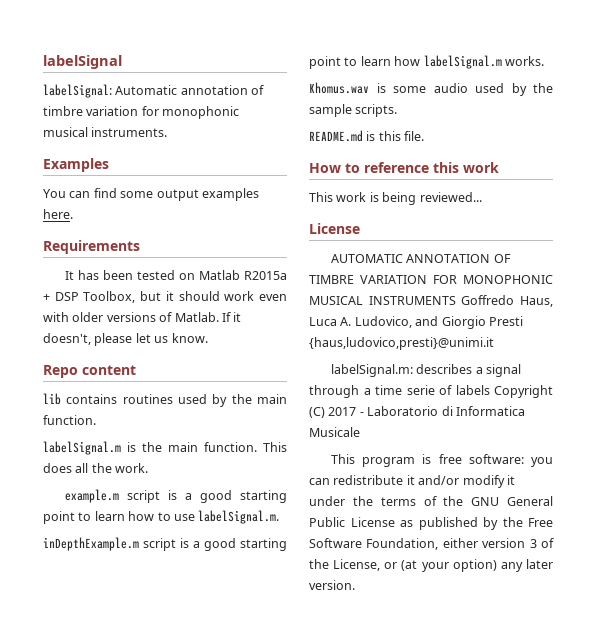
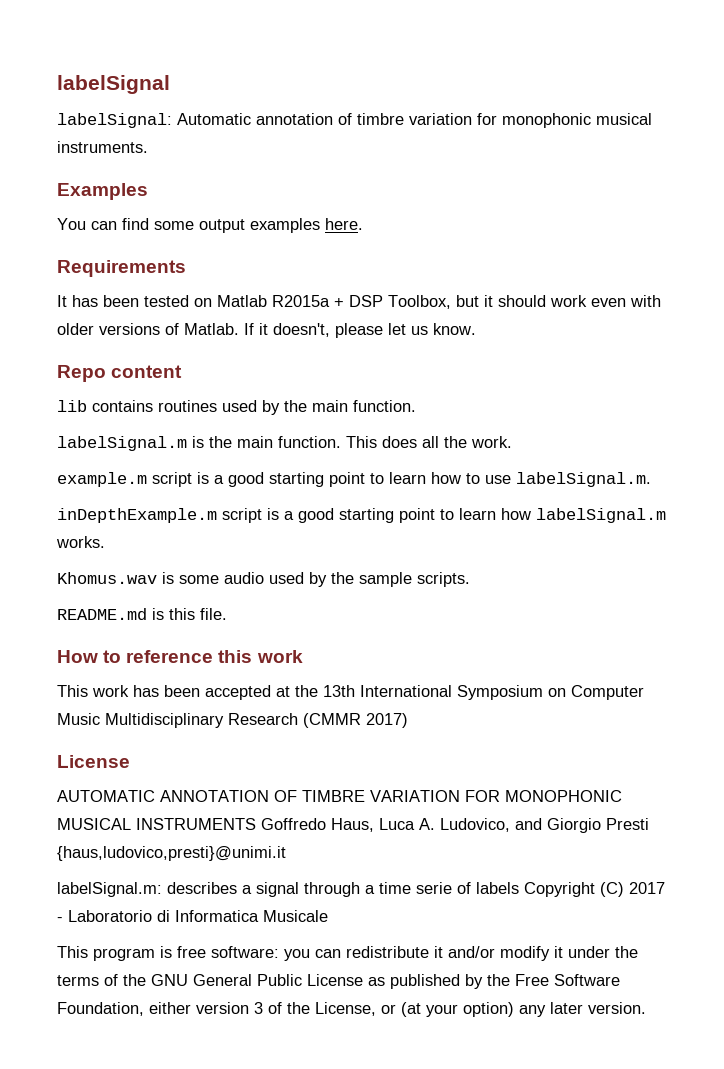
[369,192,482,205] is being reviewed... -> [133,685,644,700] [57,713,408,728] has been accepted at the 13th International Symposium on Computer Music Multidisciplinary Research (CMMR 2017)

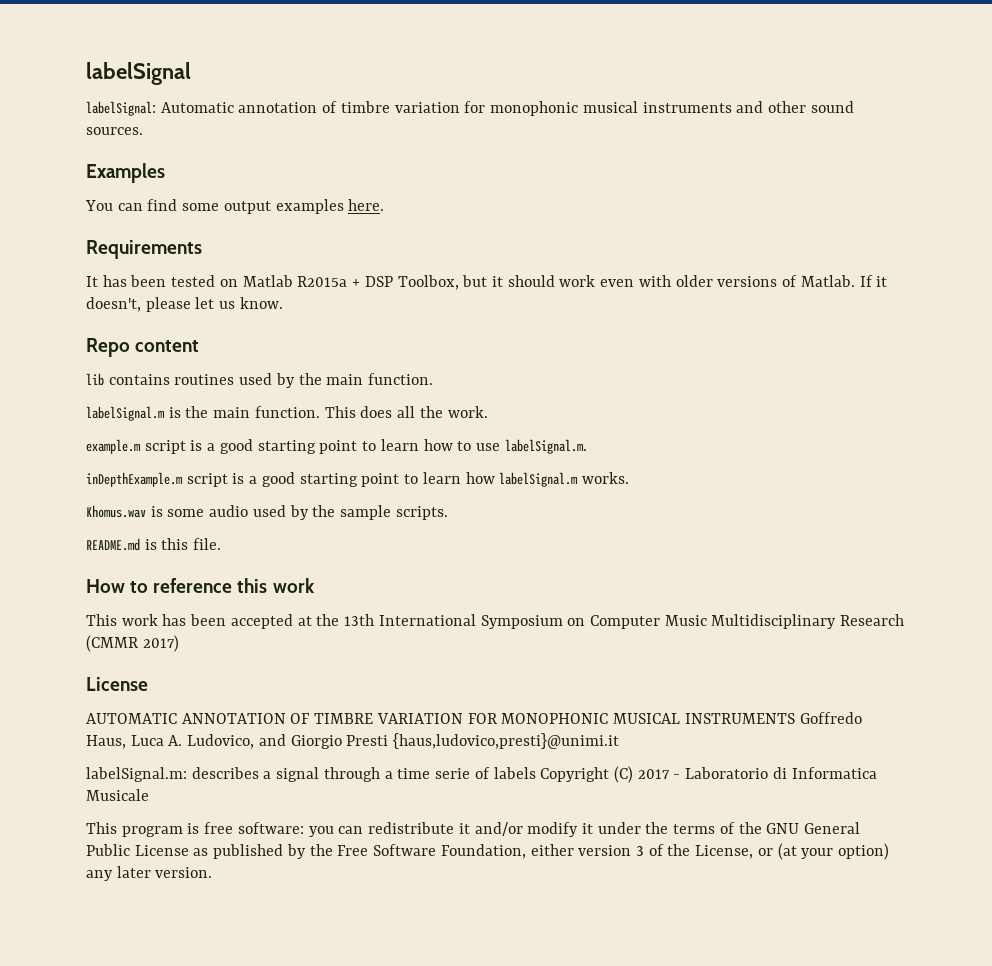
[57,141,148,153] instruments. -> [642,101,854,113] [86,127,143,135] instruments and other sound sources.

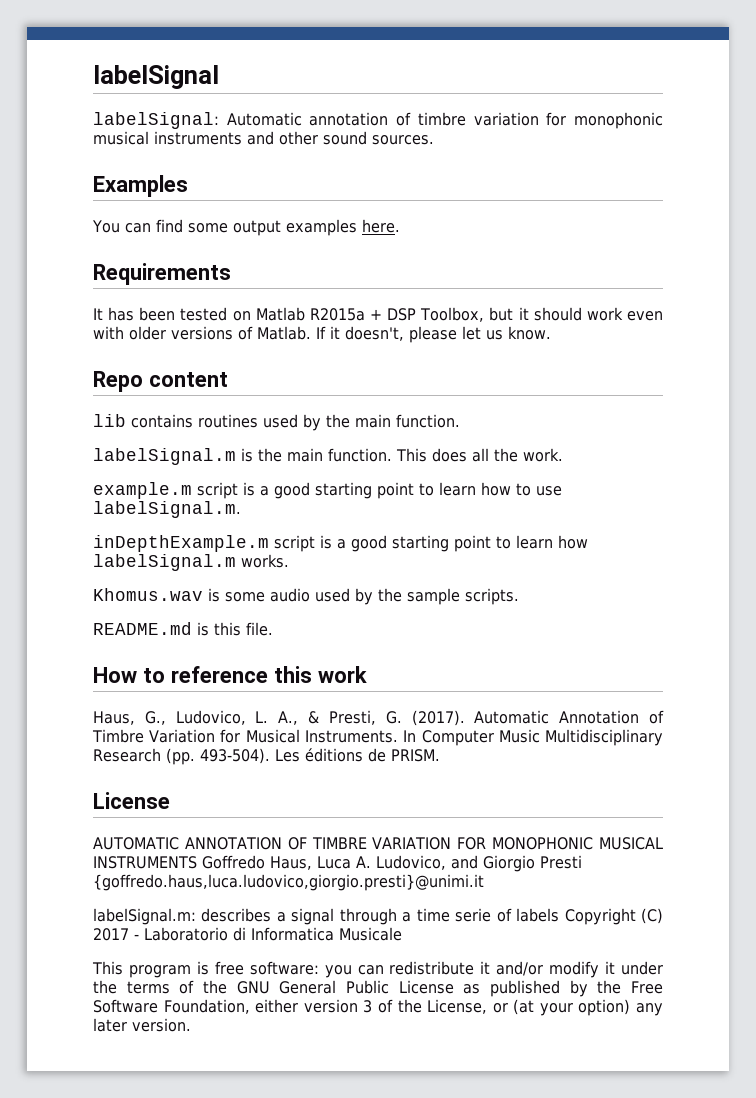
[86,614,905,629] [86,635,179,652] This work has been accepted at the 13th International Symposium on Computer Music Multidisciplinary Research (CMMR 2017) -> [93,710,664,726] [92,729,663,746] [93,748,440,765] Haus, G., Ludovico, L. A., & Presti, G. (2017). Automatic Annotation of Timbre Variation for Musical Instruments. In Computer Music Multidisciplinary Research (pp. 493-504). Les éditions de PRISM.
[393,733,620,749] {haus,ludovico,presti}@unimi.it -> [93,874,484,891] {goffredo.haus,luca.ludovico,giorgio.presti}@unimi.it

